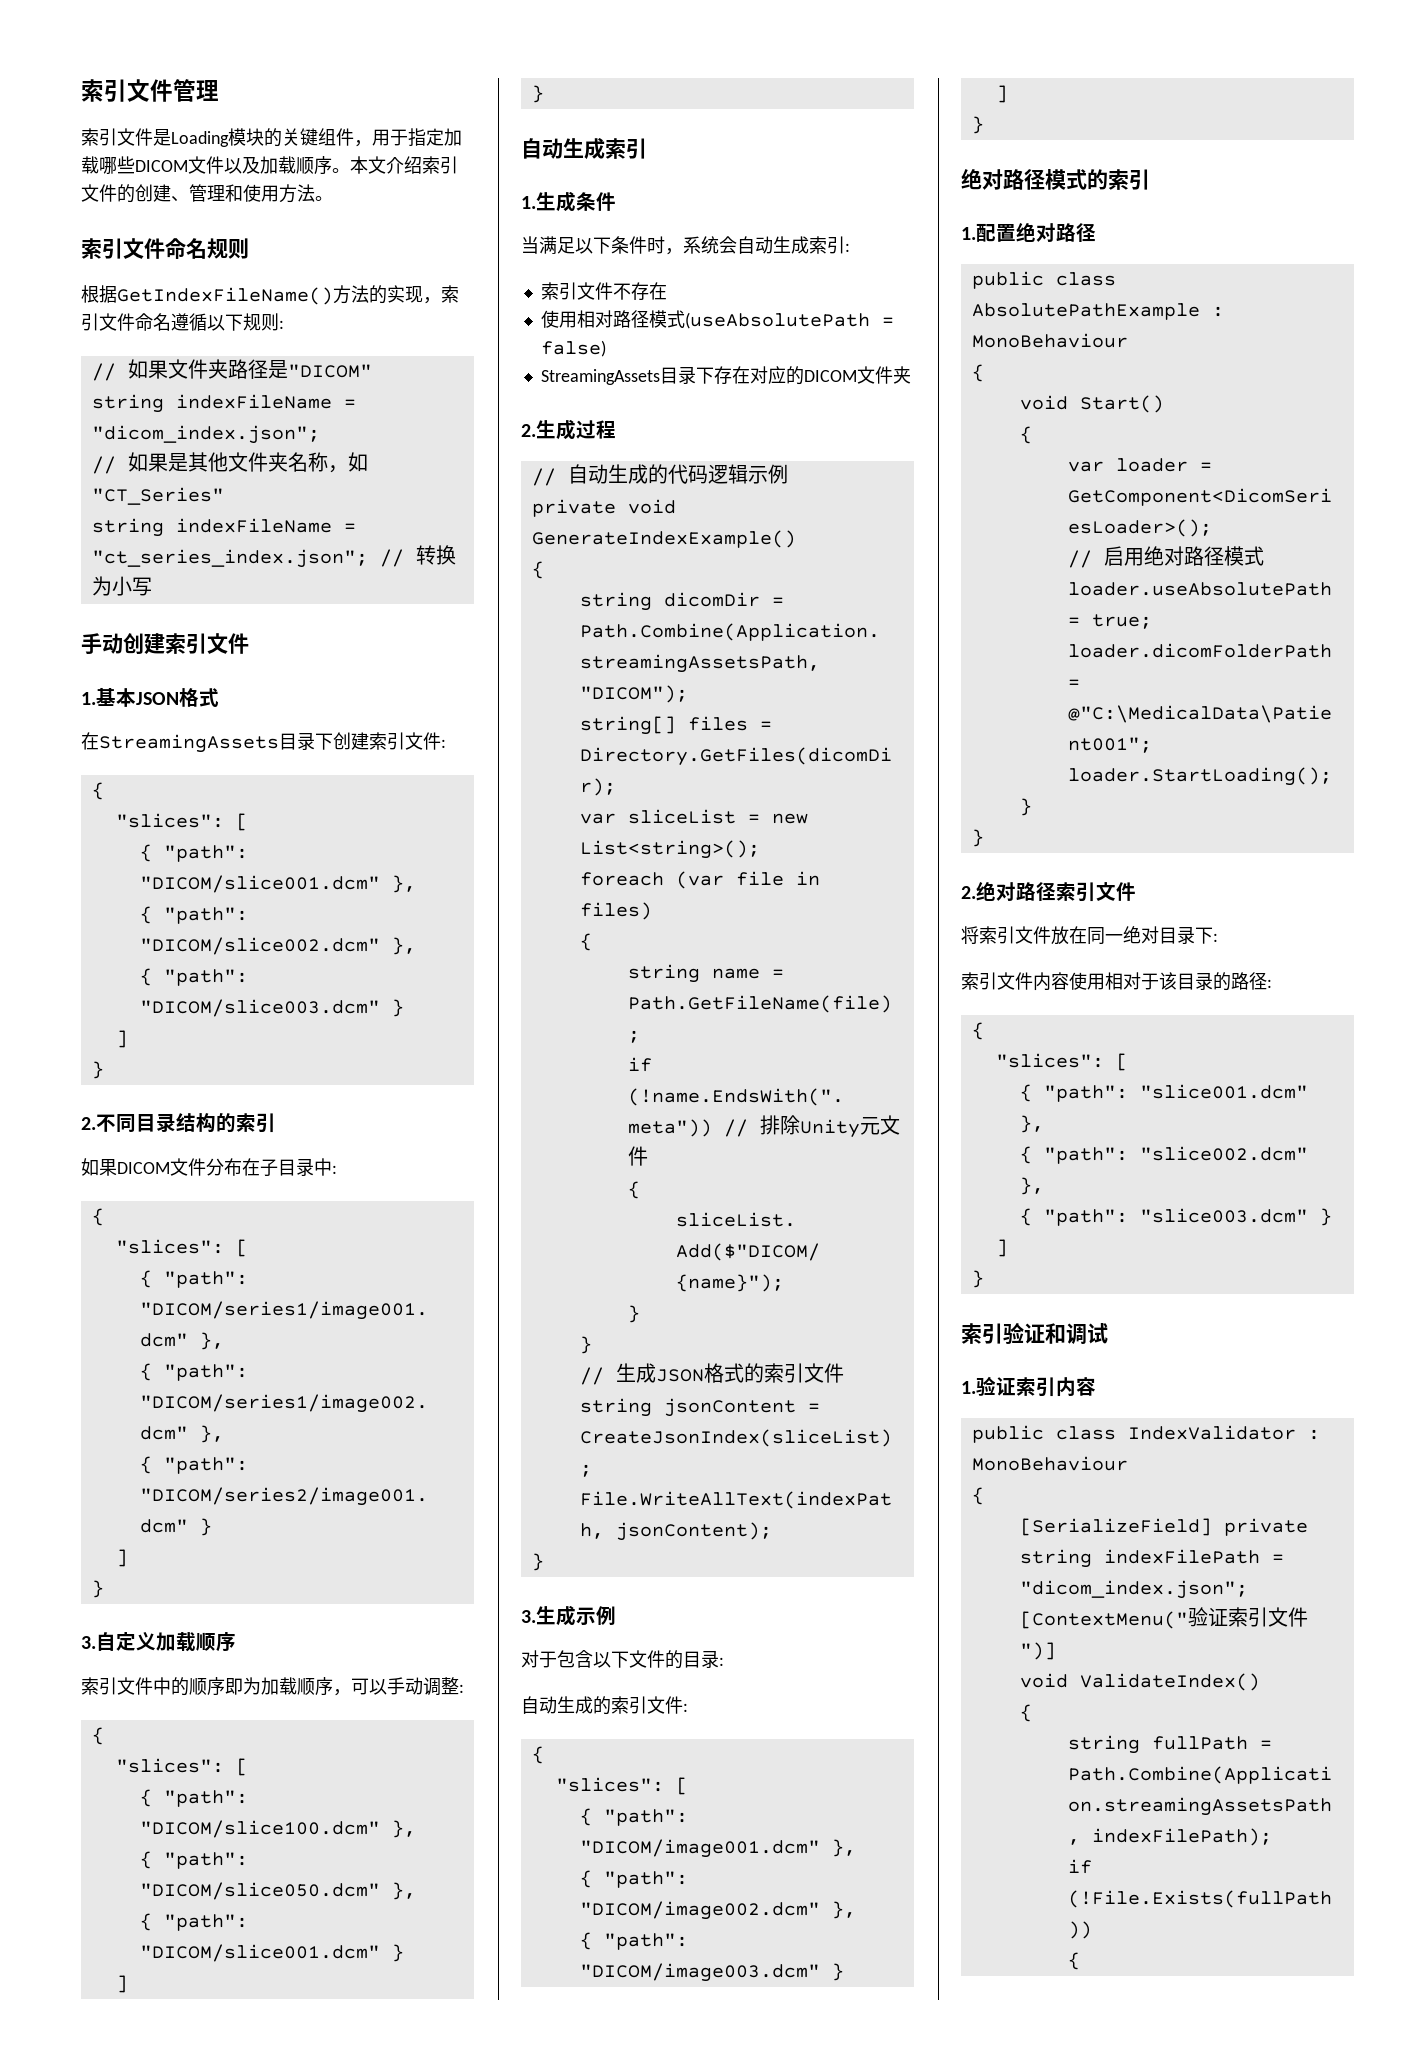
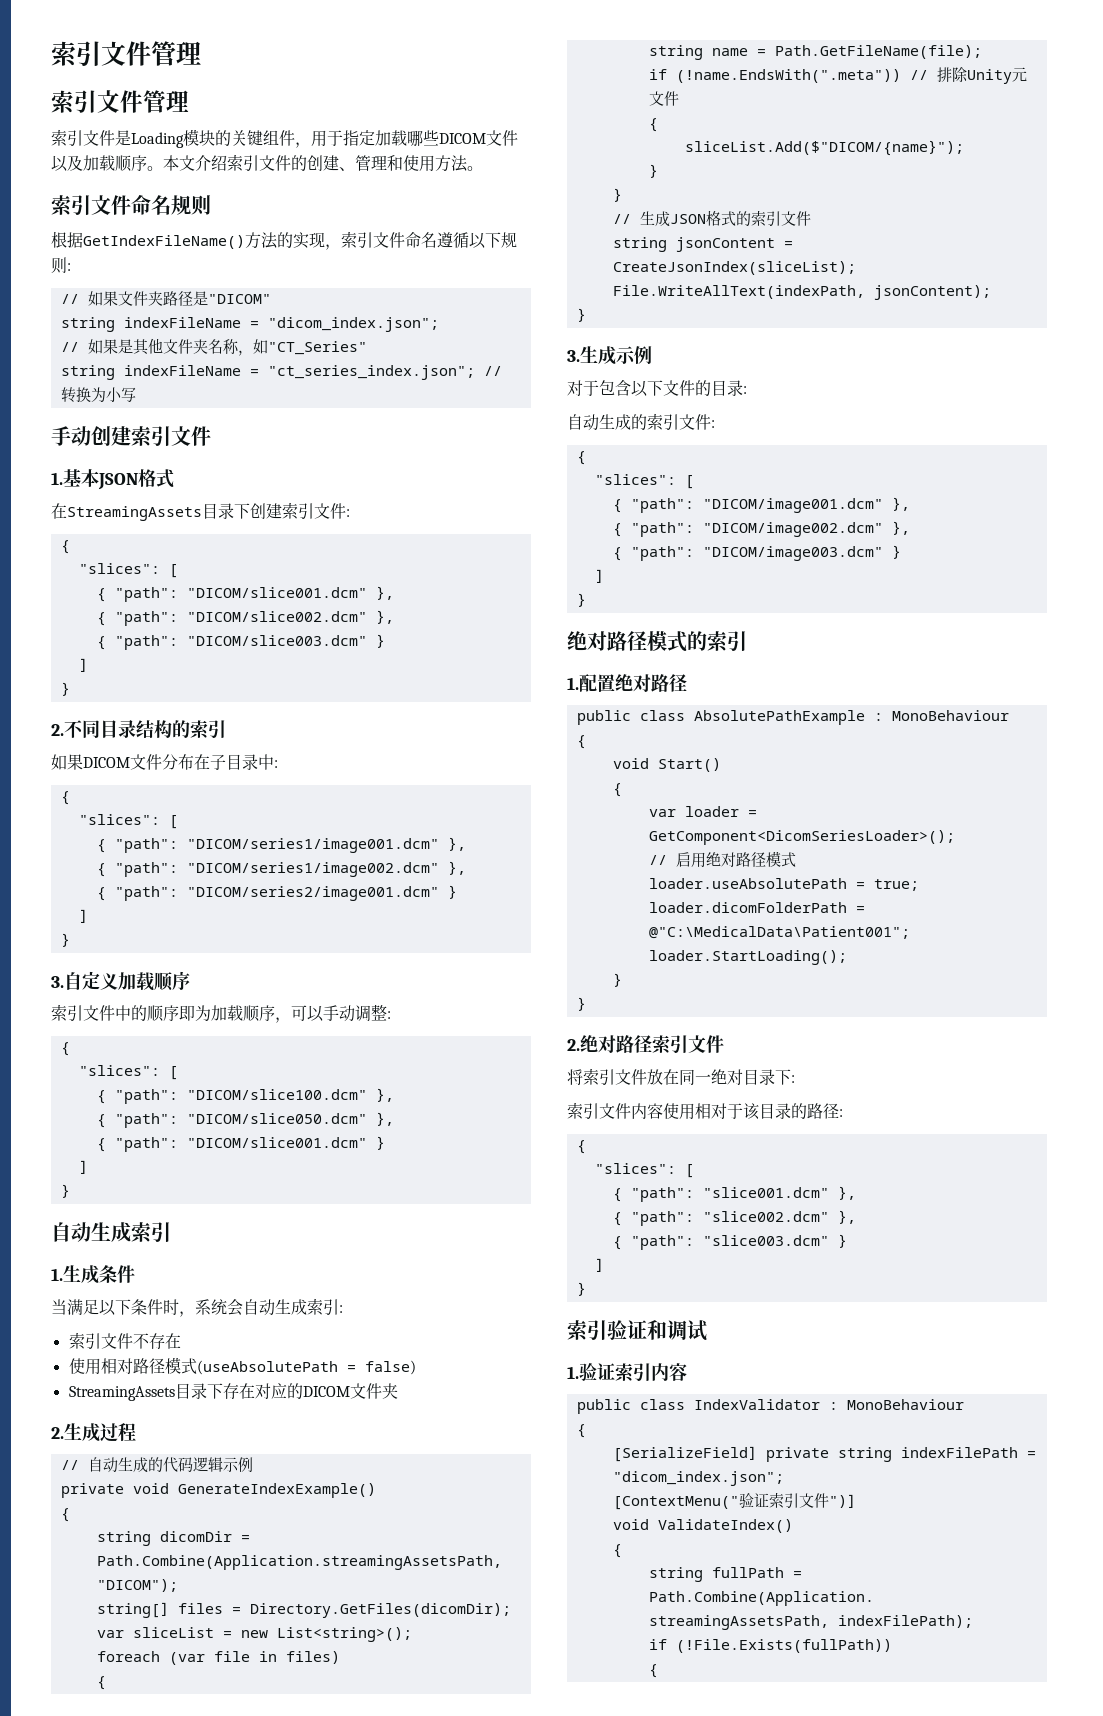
[81,79,219,102] 索引文件管理 -> [50,41,201,67] [50,90,189,114] 索引文件管理 // 索引文件管理

